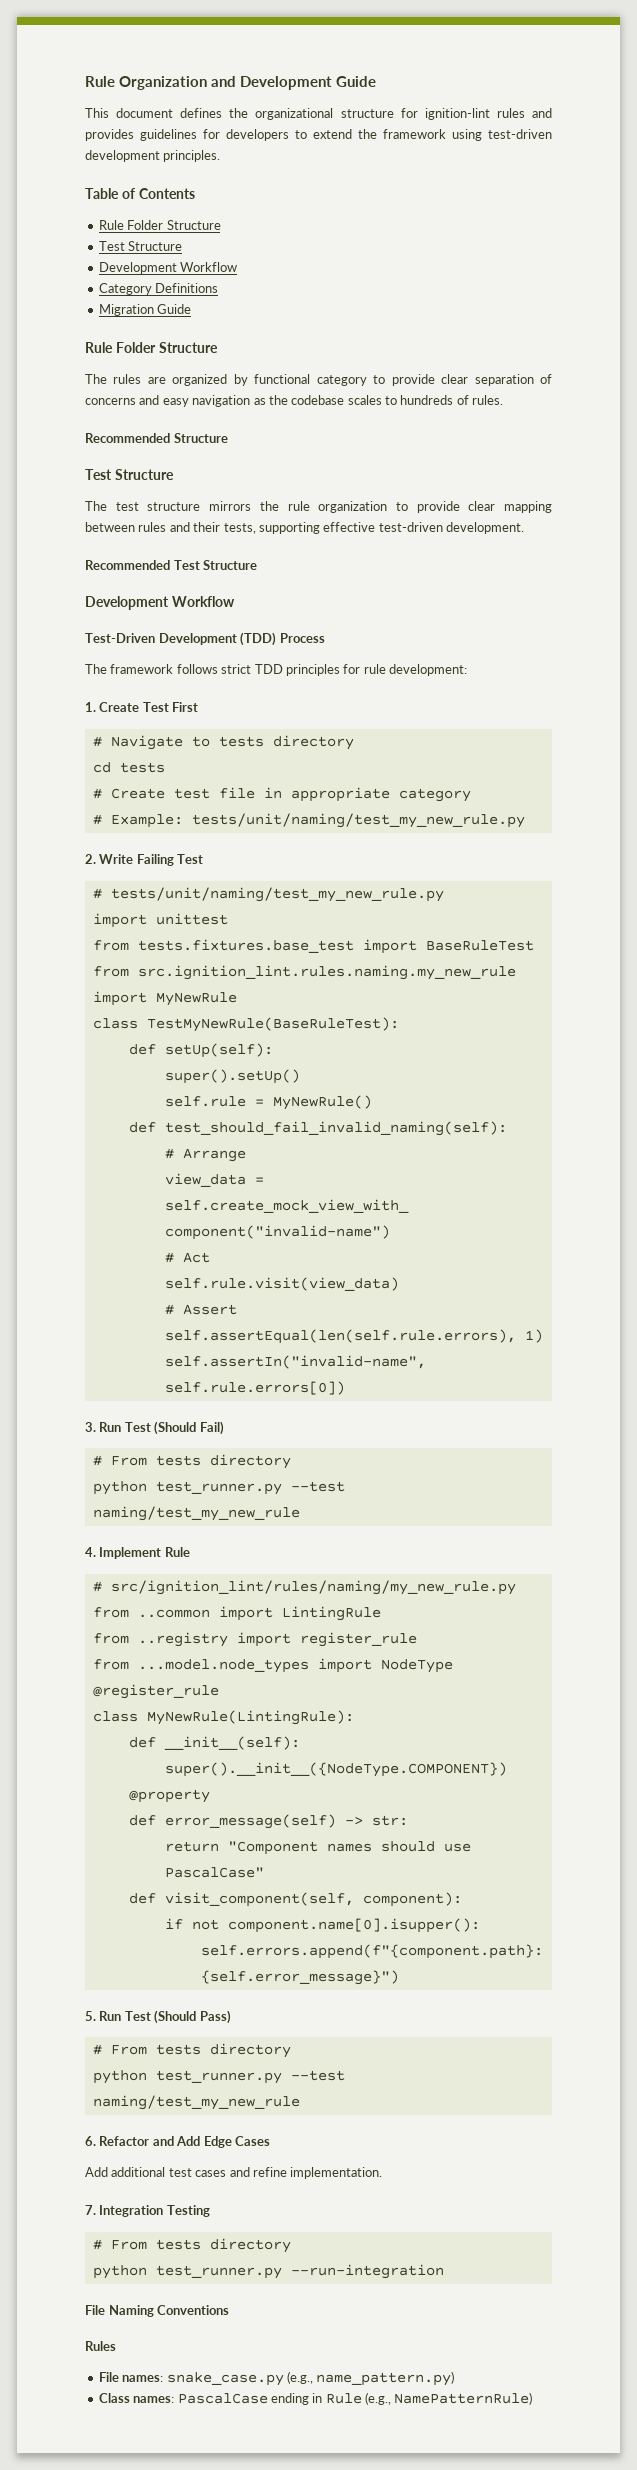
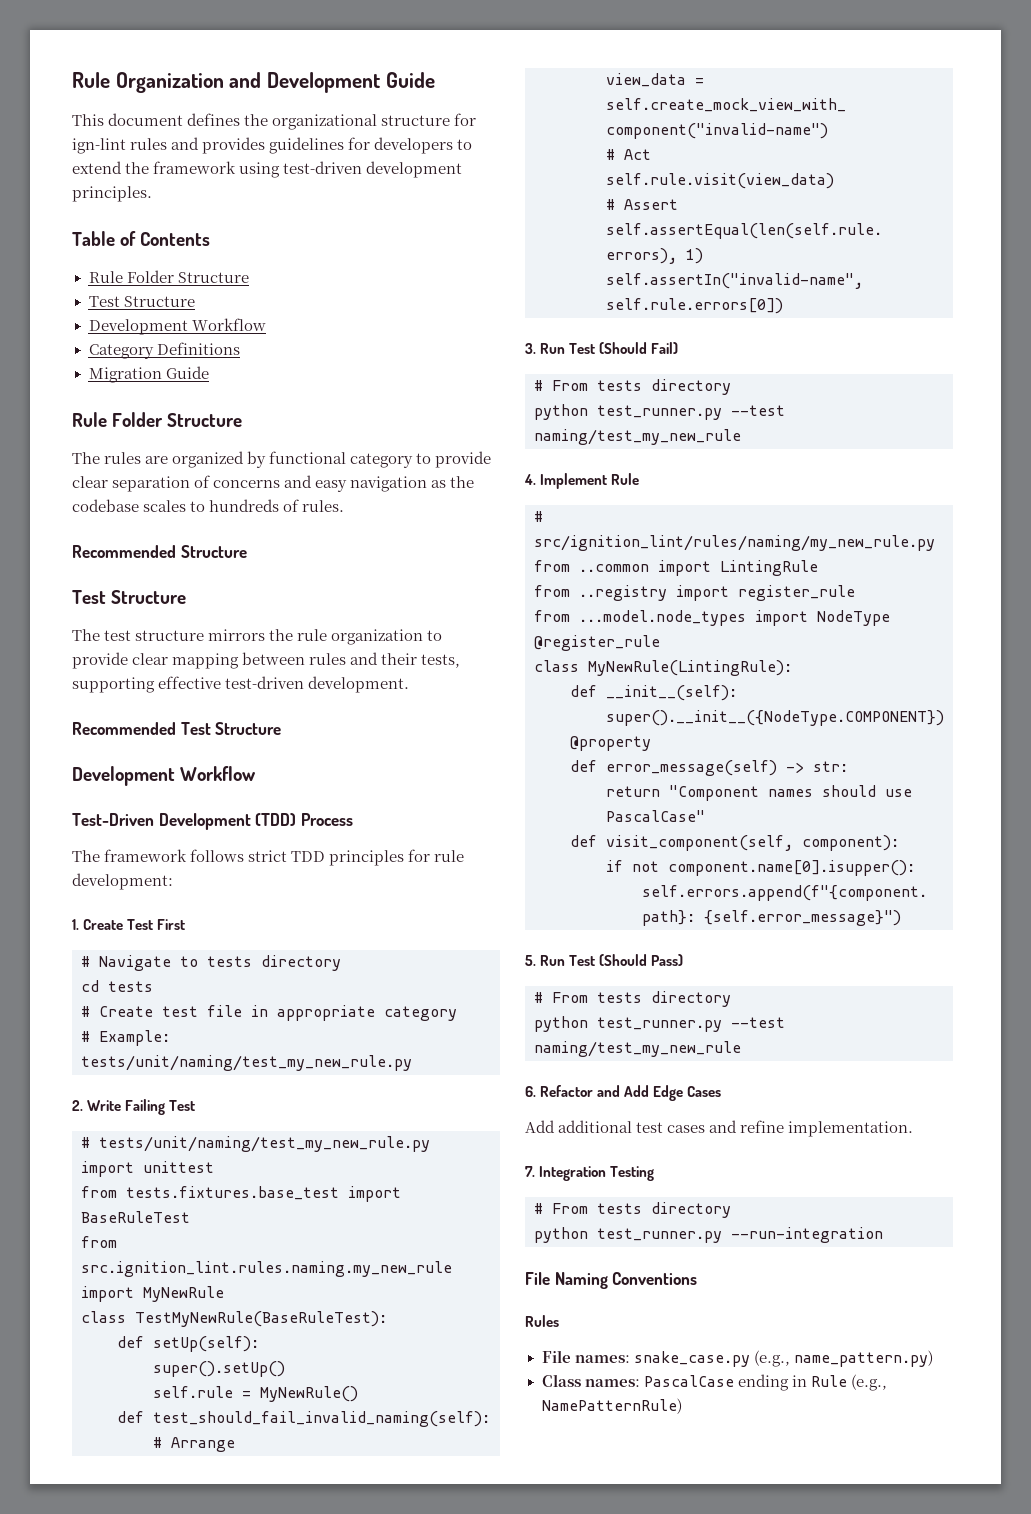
[424,108,490,120] ignition-lint -> [72,138,126,154] ign-lint

